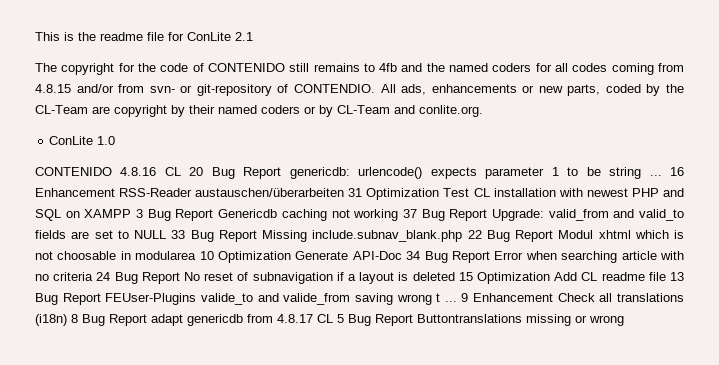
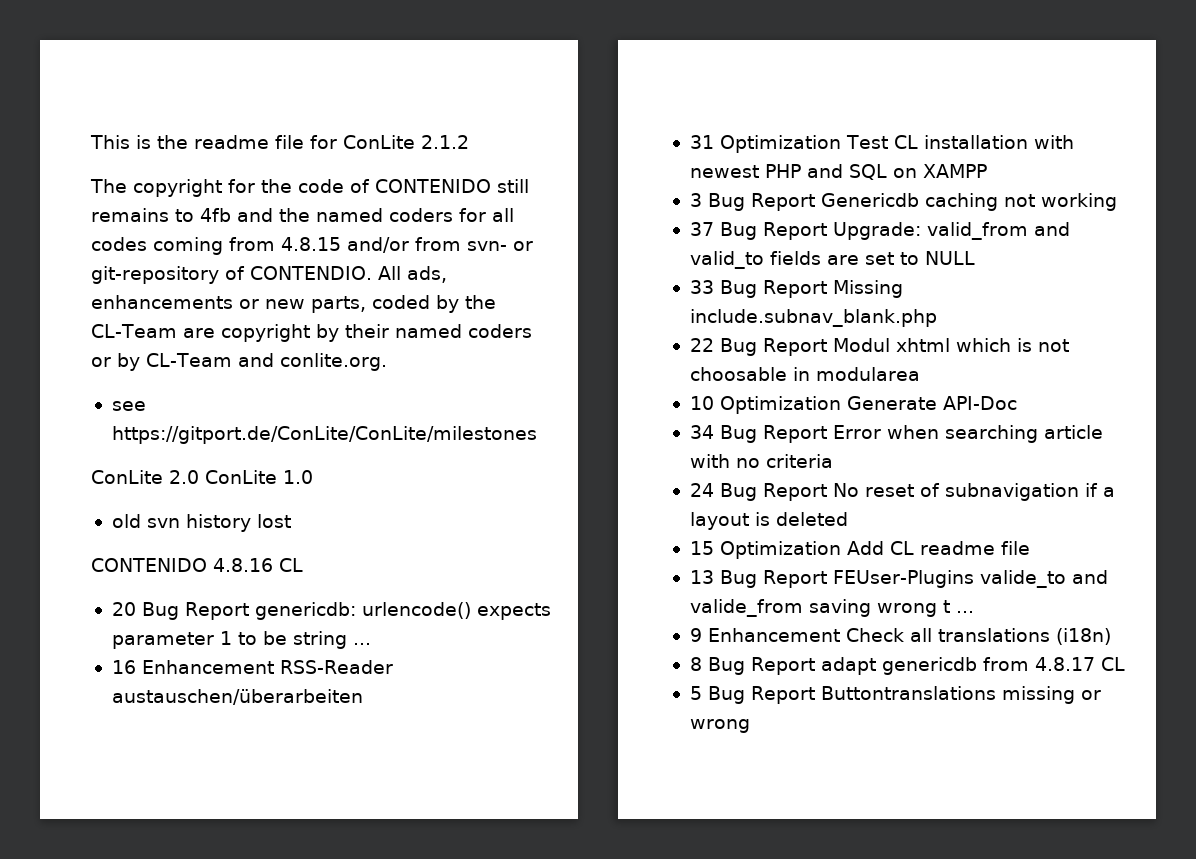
[235,32,253,41] 2.1 -> [421,135,469,149] 2.1.2
[49,136,116,145] ConLite 1.0 -> [111,401,146,411] [111,426,537,444] [91,470,313,484] [111,514,291,532] see https://gitport.de/ConLite/ConLite/milestones // ConLite 2.0 ConLite 1.0 // old svn history lost
(181, 171) none -> (303, 565) //
(662, 175) none -> (371, 644) //
(345, 192) none -> (363, 697) //
(132, 213) none -> (987, 171) //
(399, 215) none -> (1117, 202) //
(166, 234) none -> (975, 258) //
(463, 236) none -> (937, 318) //
(197, 255) none -> (920, 374) //
(402, 255) none -> (1017, 403) //
(94, 276) none -> (833, 461) //
(455, 276) none -> (848, 519) //
(666, 276) none -> (1030, 548) //
(457, 301) none -> (974, 612) //
(67, 320) none -> (1111, 636) //
(333, 318) none -> (1125, 664) //

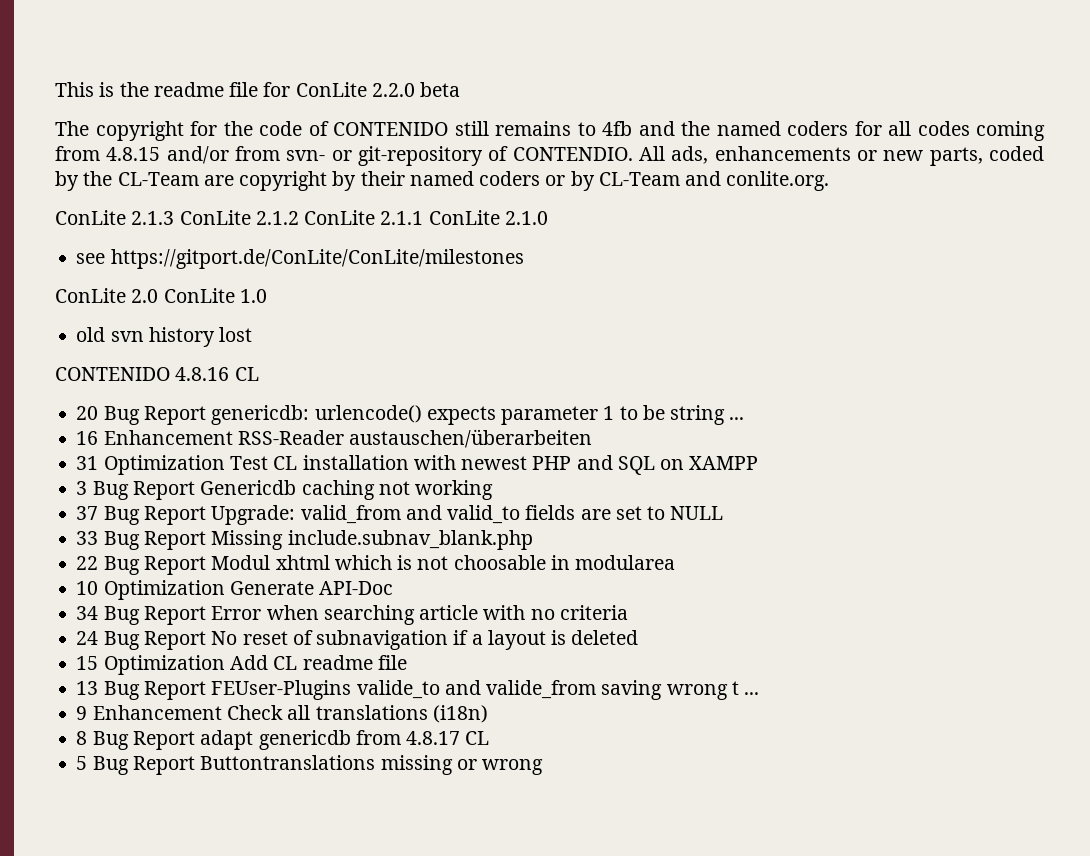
[421,135,469,149] 2.1.2 -> [371,82,461,97] 2.2.0 beta
(387, 362) none -> [55,210,548,225] // ConLite 2.1.3 ConLite 2.1.2 ConLite 2.1.1 ConLite 2.1.0

